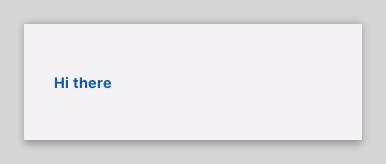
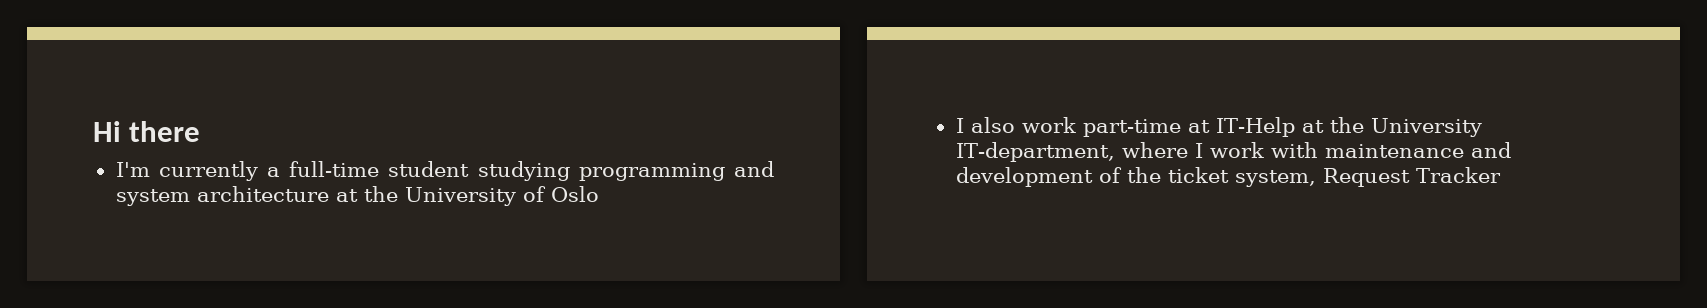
(113, 83) none -> [115,161,775,181] [115,186,599,206] [955,117,1482,137] [955,142,1511,162] [955,167,1501,187] // I'm currently a full-time student studying programming and system architecture at the University of Oslo // I also work part-time at IT-Help at the University IT-department, where I work with maintenance and development of the ticket system, Request Tracker

